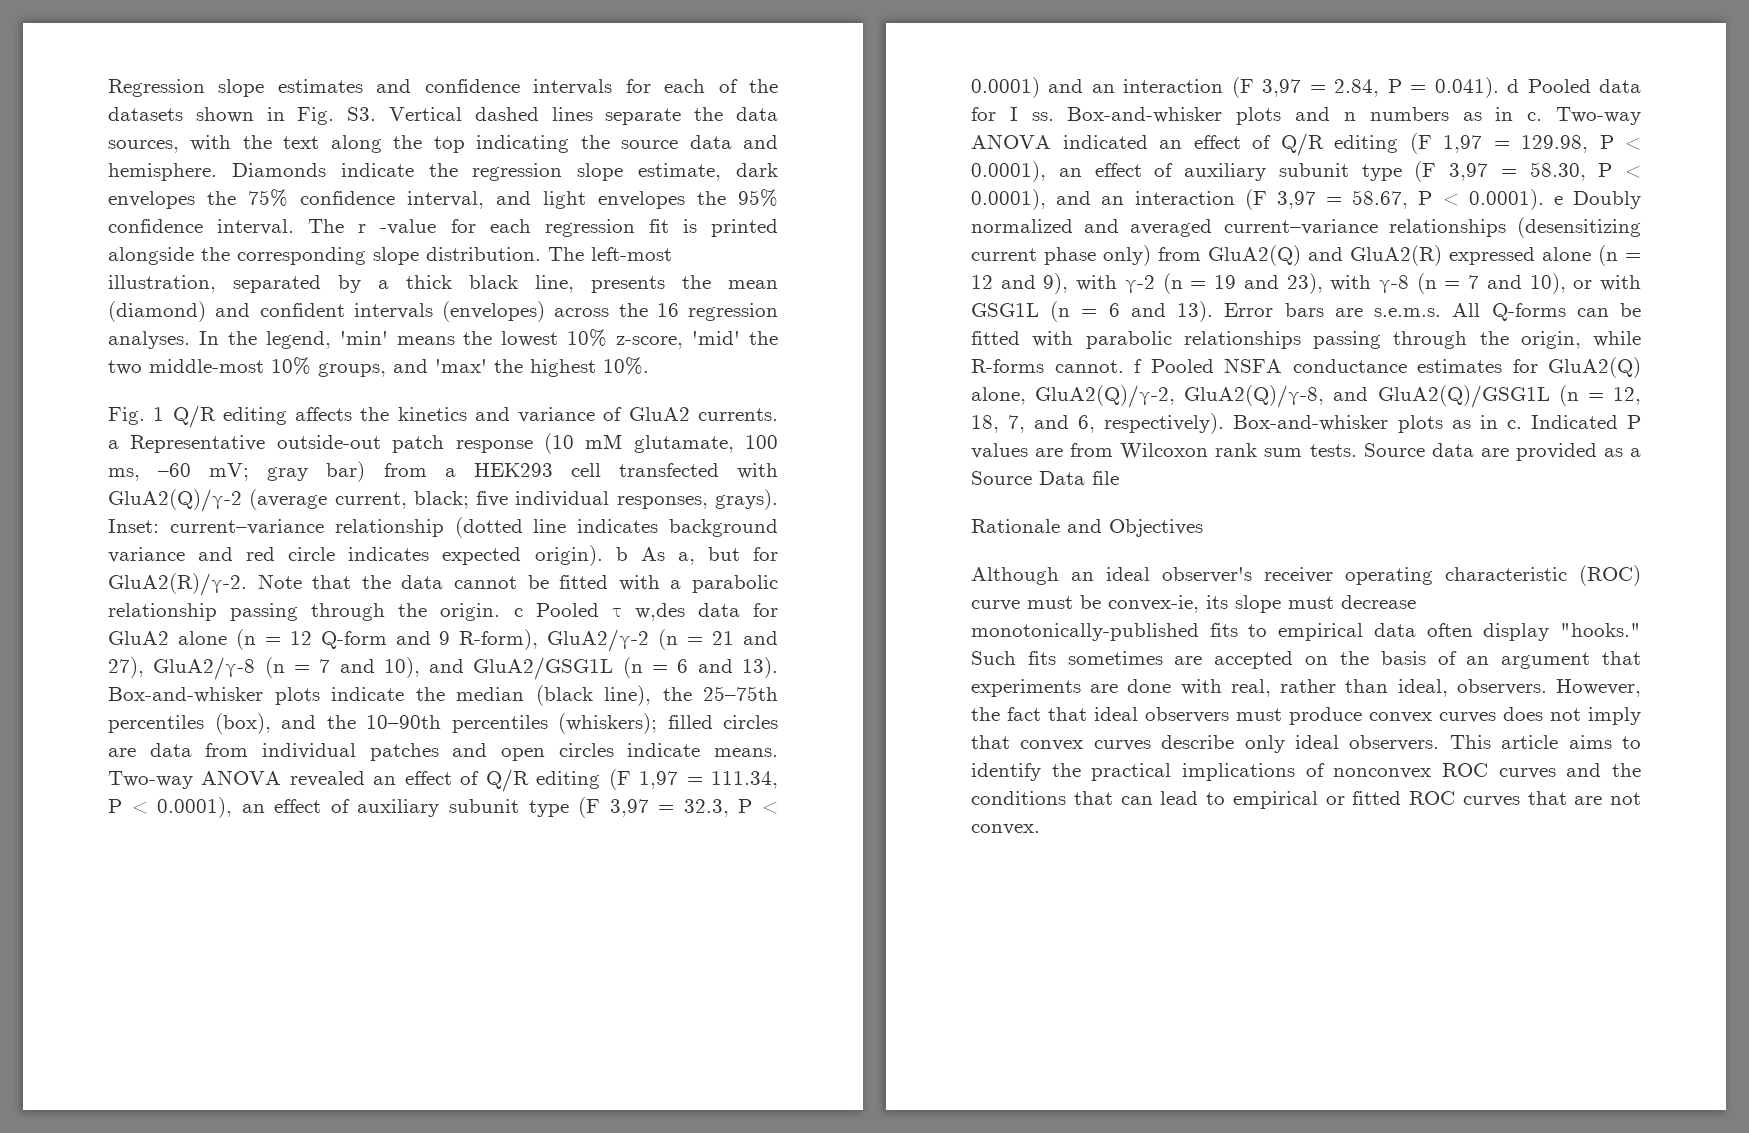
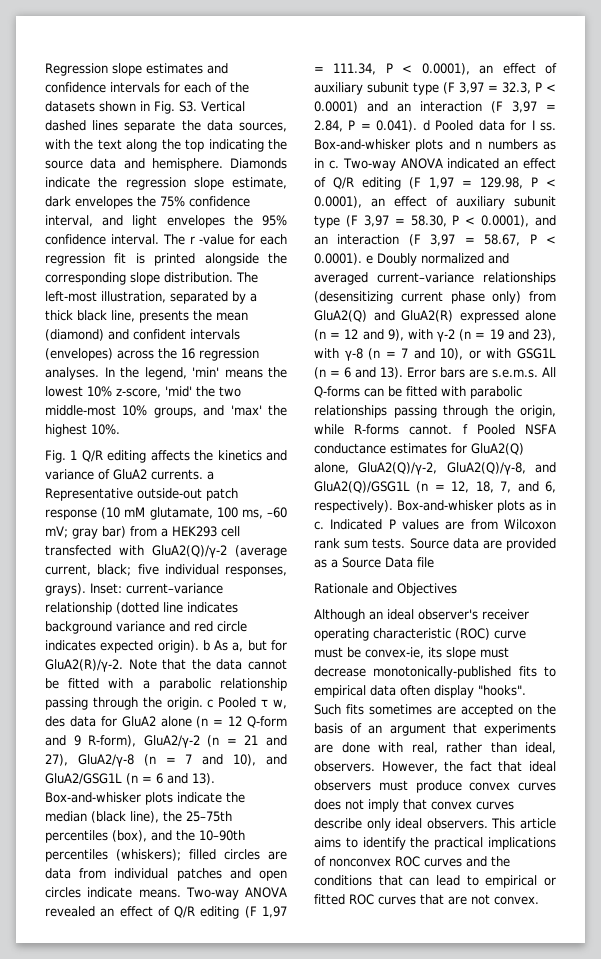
[634,603,685,621] w,des -> [273,699,287,709] [45,716,65,727] w, des
[1560,623,1641,637] "hooks." -> [478,685,526,696] "hooks".

